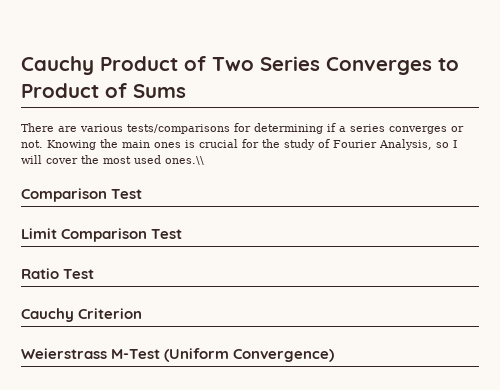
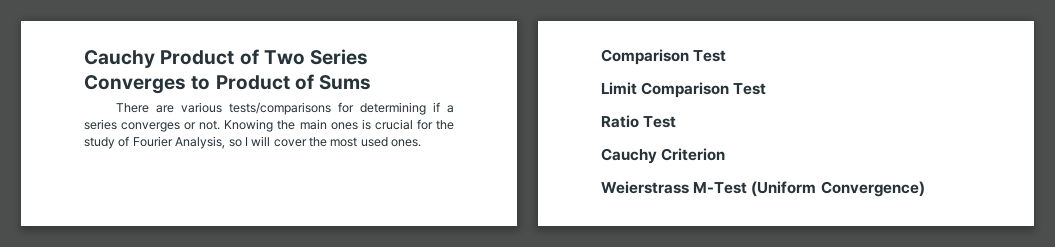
[165,156,204,165] ones.\\ -> [391,139,422,147] ones.

